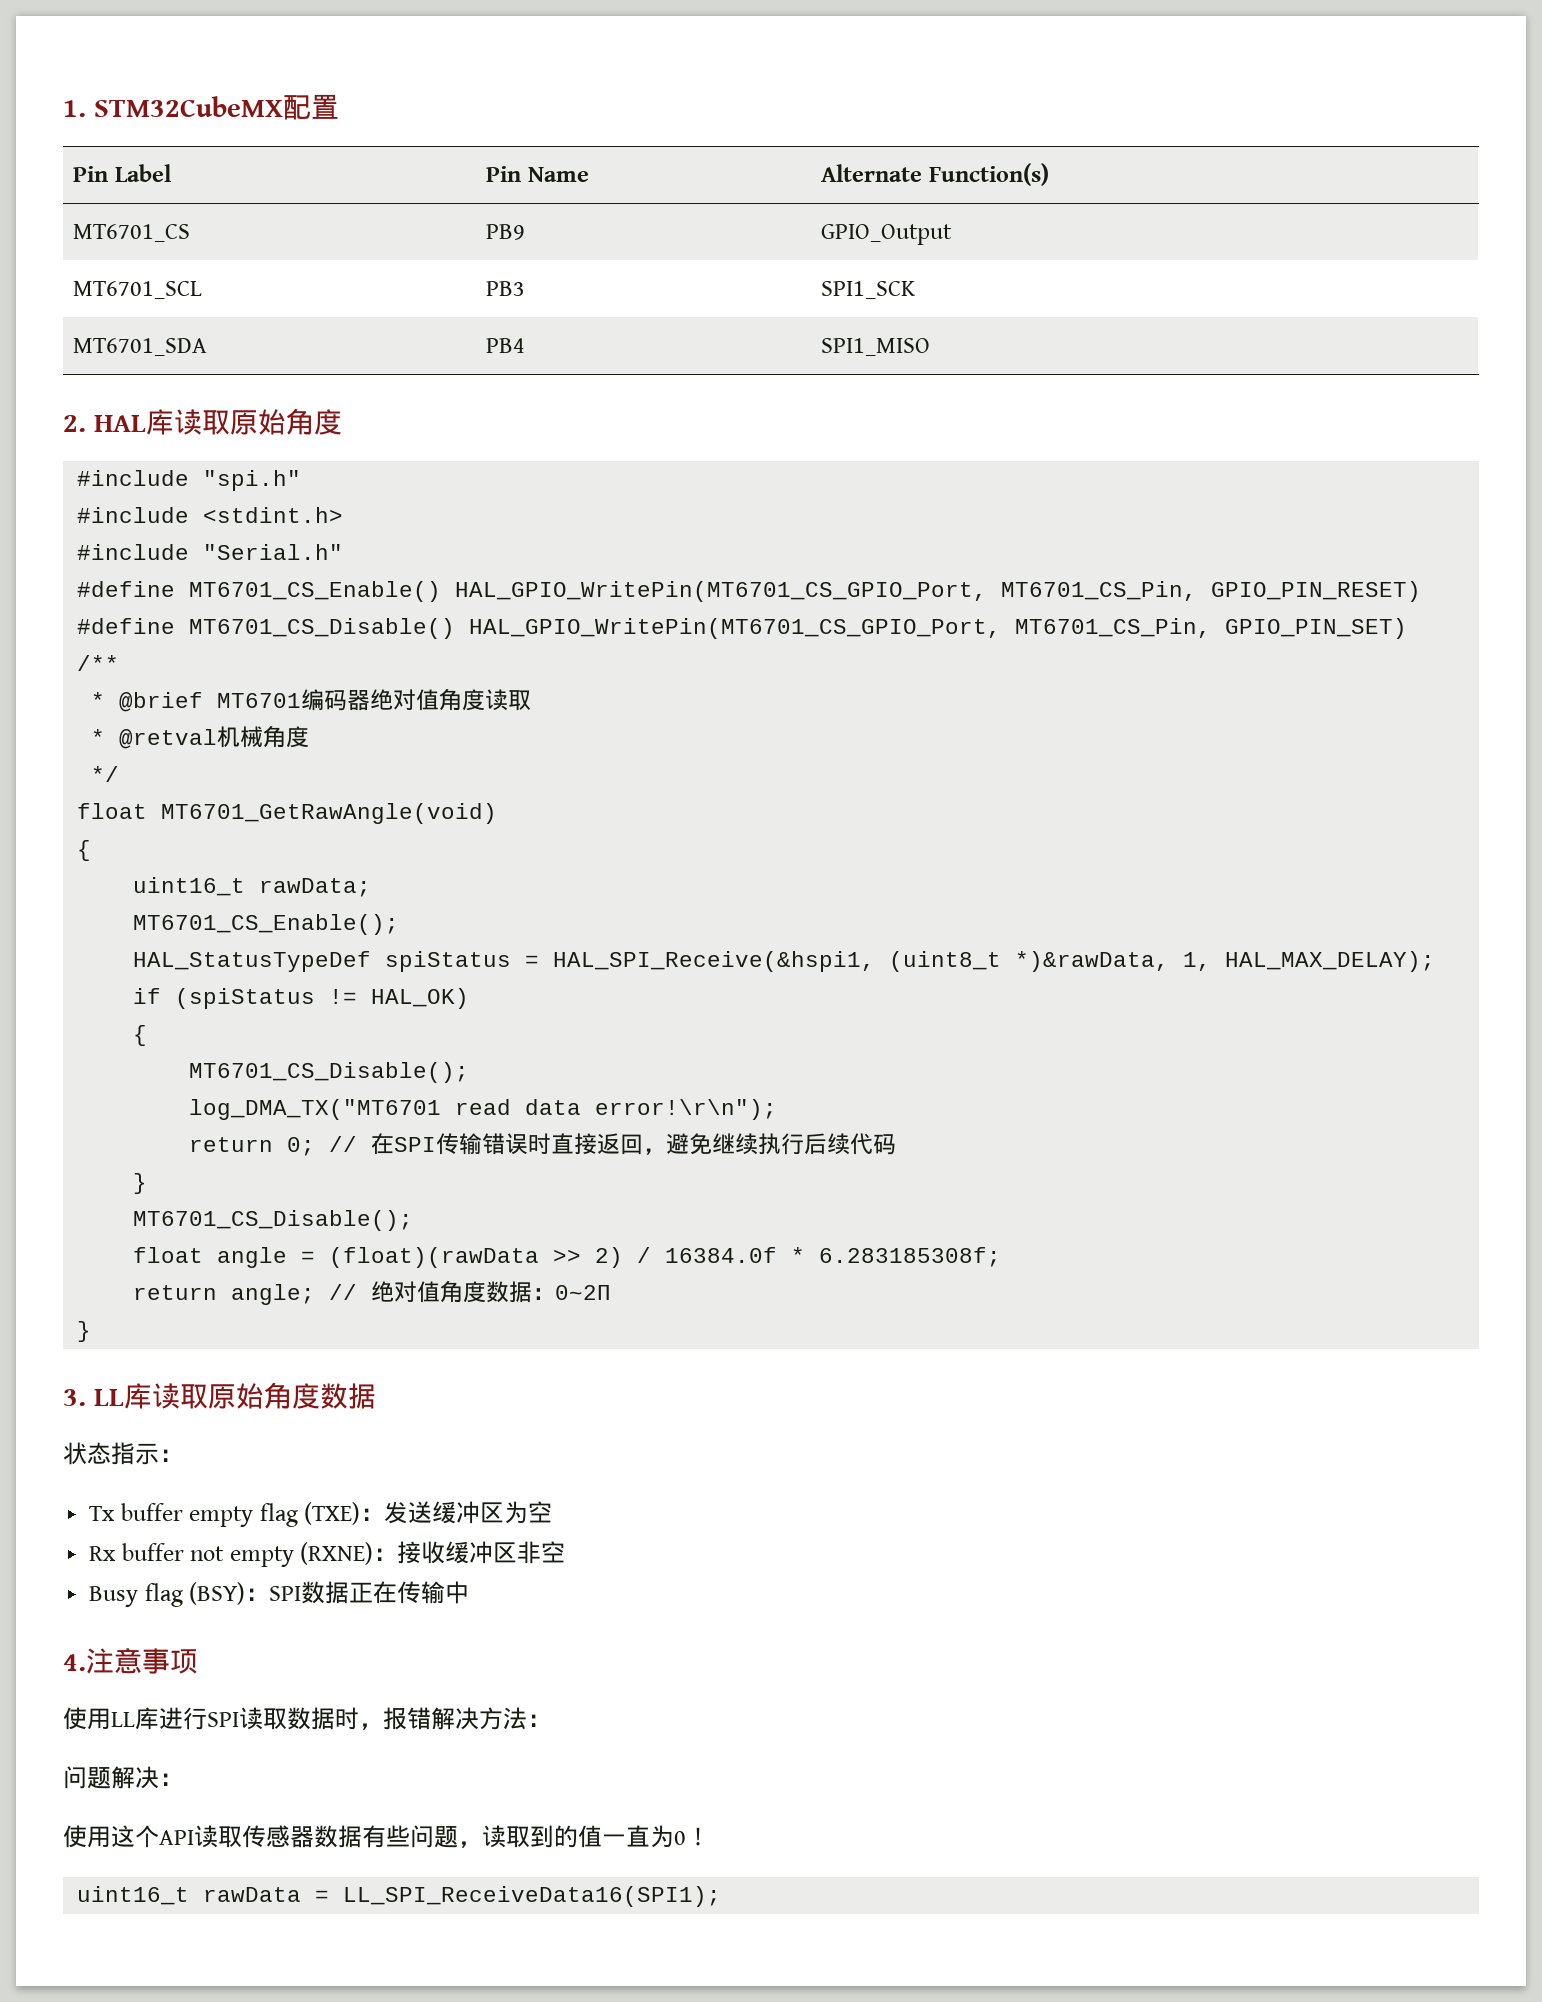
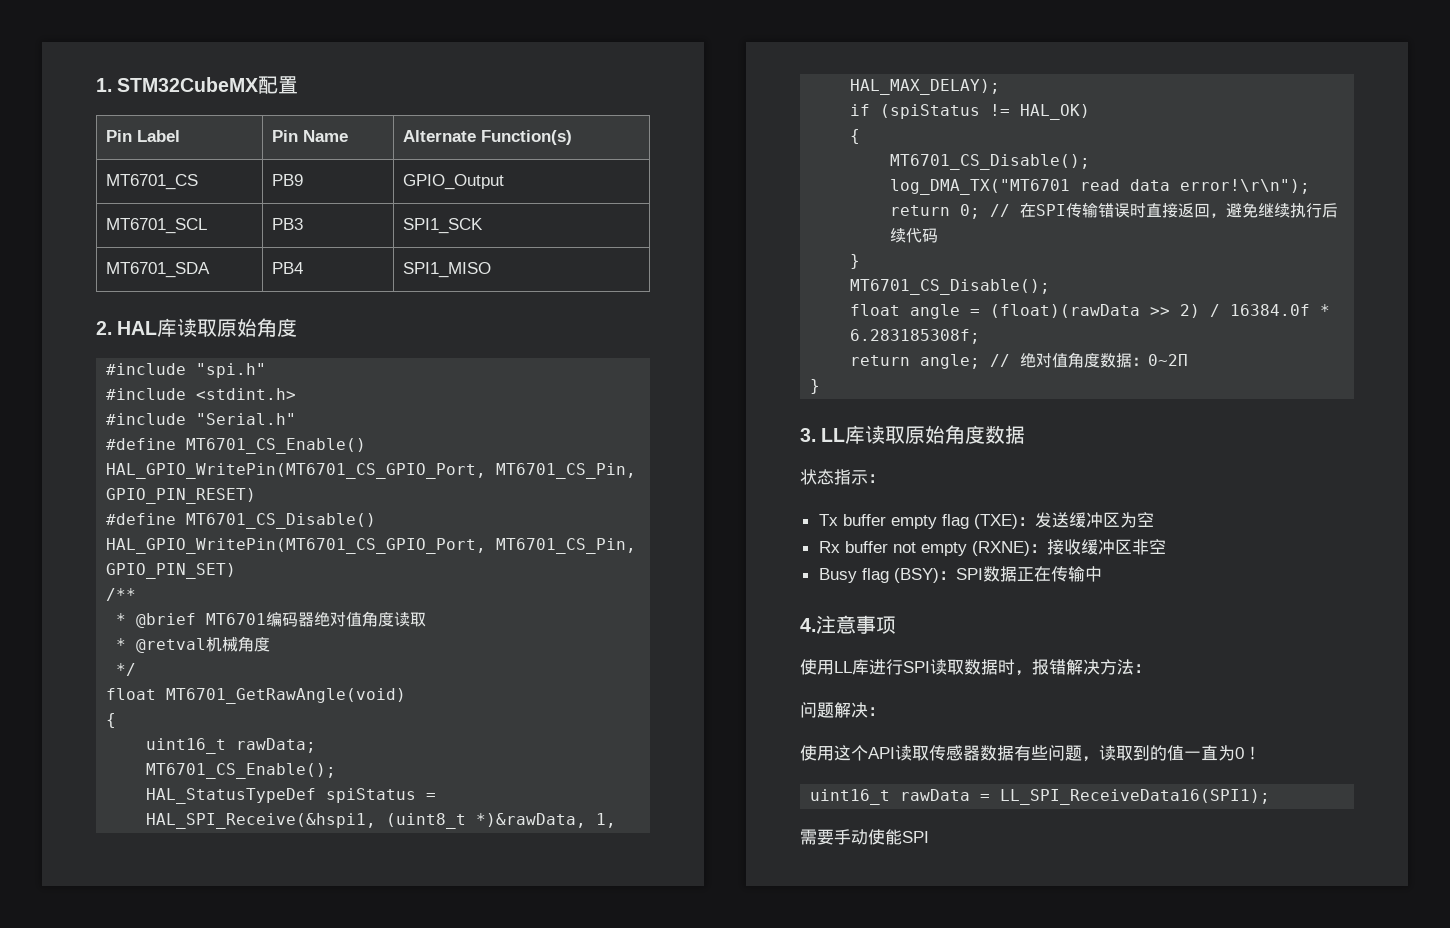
(722, 1896) none -> [800,829,929,845] // 需要手动使能SPI

